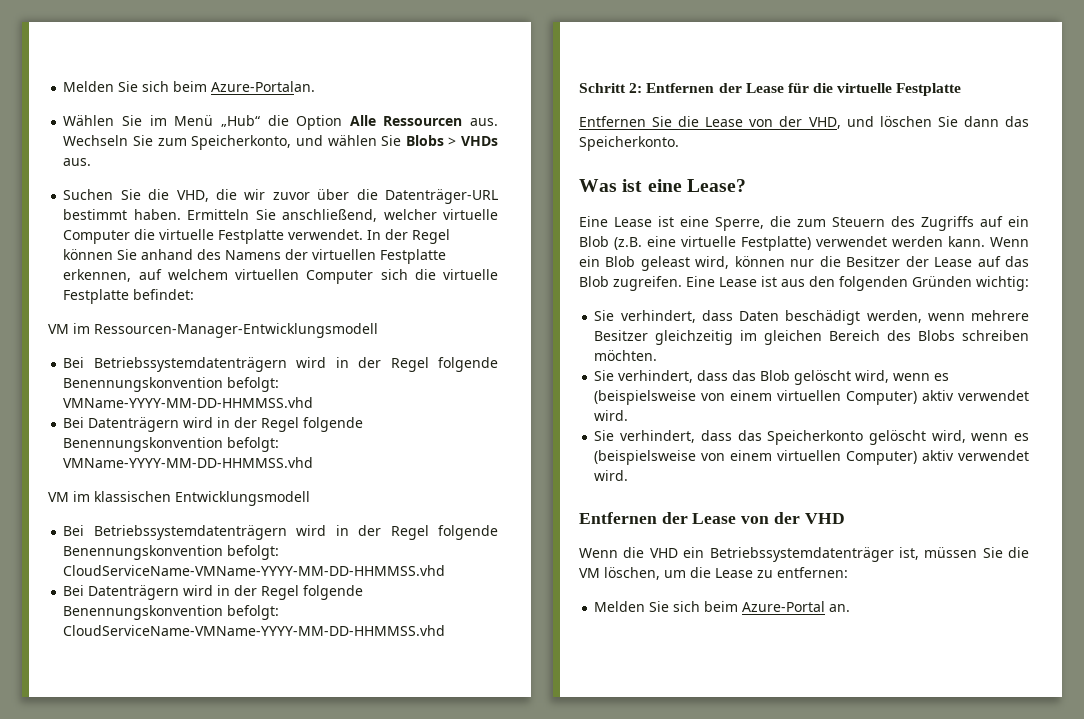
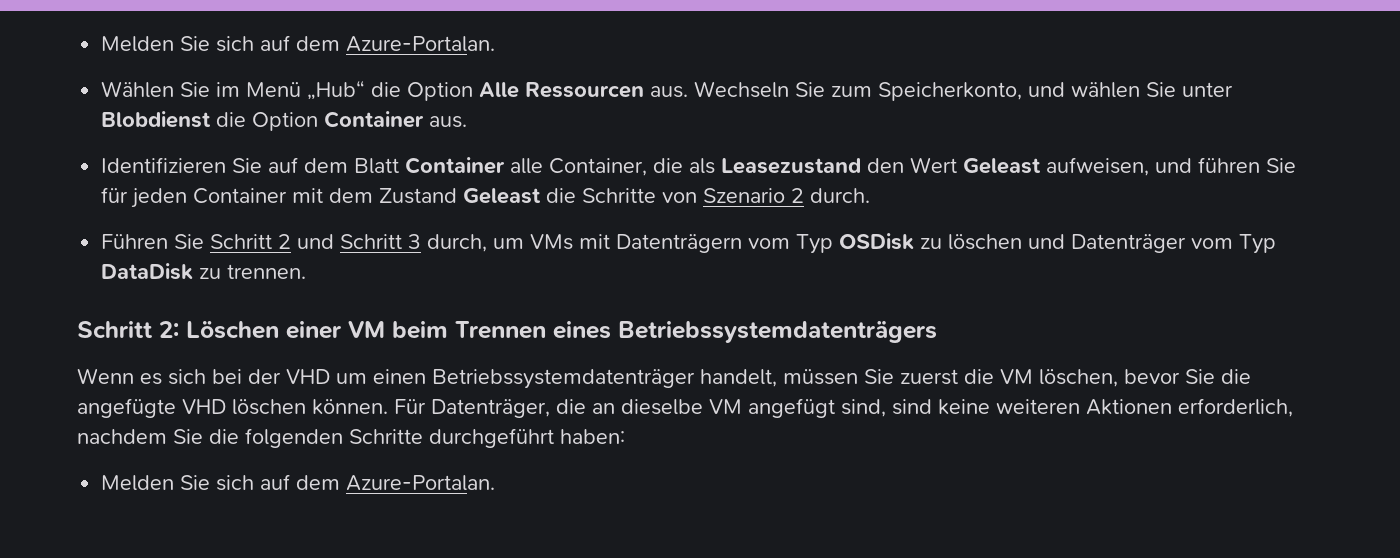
[63,81,208,92] Melden Sie sich beim -> [101,35,341,52] Melden Sie sich auf dem
[405,135,498,146] [63,158,92,166] [63,189,498,204] [63,209,498,222] [63,229,451,244] [63,249,447,264] [63,269,499,284] [63,289,195,304] [48,323,378,338] [63,357,498,372] [63,377,280,392] [63,397,314,408] [63,417,364,432] [63,437,280,452] [63,457,314,468] [48,491,310,506] [63,525,498,540] [63,545,280,560] [63,565,446,576] [63,585,364,600] [63,605,280,620] [63,625,446,636] [579,83,962,96] [579,116,1029,129] [579,136,679,151] [579,179,746,192] [579,216,1029,231] [579,236,1029,251] [579,256,1029,271] [579,276,1029,291] [594,310,1029,325] [594,330,1029,345] [594,350,658,361] [594,370,950,385] [594,390,1029,405] [594,410,629,421] [594,430,1029,445] [594,450,1029,465] [594,470,629,481] [579,512,845,524] [579,547,919,562] Blobs > VHDs aus. // Suchen Sie die VHD, die wir zuvor über die Datenträger-URL bestimmt haben. Ermitteln Sie anschließend, welcher virtuelle Computer die virtuelle Festplatte verwendet. In der Regel können Sie anhand des Namens der virtuellen Festplatte erkennen, auf welchem virtuellen Computer sich die virtuelle Festplatte befindet: // VM im Ressourcen-Manager-Entwicklungsmodell // Bei Betriebssystemdatenträgern wird in der Regel folgende Benennungskonvention befolgt: VMName-YYYY-MM-DD-HHMMSS.vhd // Bei Datenträgern wird in der Regel folgende Benennungskonvention befolgt: VMName-YYYY-MM-DD-HHMMSS.vhd // VM im klassischen Entwicklungsmodell // Bei Betriebssystemdatenträgern wird in der Regel folgende Benennungskonvention befolgt: CloudServiceName-VMName-YYYY-MM-DD-HHMMSS.vhd // Bei Datenträgern wird in der Regel folgende Benennungskonvention befolgt: CloudServiceName-VMName-YYYY-MM-DD-HHMMSS.vhd // Schritt 2: Entfernen der Lease für die virtuelle Festplatte // Entfernen Sie die Lease von der VHD, und löschen Sie dann das Speicherkonto. // Was ist eine Lease? // Eine Lease ist eine Sperre, die zum Steuern des Zugriffs auf ein Blob (z.B. eine virtuelle Festplatte) verwendet werden kann. Wenn ein Blob geleast wird, können nur die Besitzer der Lease auf das Blob zugreifen. Eine Lease ist aus den folgenden Gründen wichtig: // Sie verhindert, dass Daten beschädigt werden, wenn mehrere Besitzer gleichzeitig im gleichen Bereich des Blobs schreiben möchten. // Sie verhindert, dass das Blob gelöscht wird, wenn es (beispielsweise von einem virtuellen Computer) aktiv verwendet wird. // Sie verhindert, dass das Speicherkonto gelöscht wird, wenn es (beispielsweise von einem virtuellen Computer) aktiv verwendet wird. // Entfernen der Lease von der VHD // Wenn die VHD ein Betriebssystemdatenträger ist, -> [1182,82,1234,97] [101,111,468,131] [101,157,1297,176] [101,187,871,208] [101,233,1277,254] [101,263,307,280] [77,321,937,343] [77,368,777,389] unter Blobdienst die Option Container aus. // Identifizieren Sie auf dem Blatt Container alle Container, die als Leasezustand den Wert Geleast aufweisen, und führen Sie für jeden Container mit dem Zustand Geleast die Schritte von Szenario 2 durch. // Führen Sie Schritt 2 und Schritt 3 durch, um VMs mit Datenträgern vom Typ OSDisk zu löschen und Datenträger vom Typ DataDisk zu trennen. // Schritt 2: Löschen einer VM beim Trennen eines Betriebssystemdatenträgers // Wenn es sich bei der VHD um einen Betriebssystemdatenträger handelt,
(1003, 552) none -> [900,369,958,385] zuerst
[664,567,848,578] [594,601,851,612] um die Lease zu entfernen: // Melden Sie sich beim Azure-Portal an. -> [1124,369,1251,384] [77,398,1293,418] [77,428,625,448] [101,474,496,491] bevor Sie die angefügte VHD löschen können. Für Datenträger, die an dieselbe VM angefügt sind, sind keine weiteren Aktionen erforderlich, nachdem Sie die folgenden Schritte durchgeführt haben: // Melden Sie sich auf dem Azure-Portalan.

